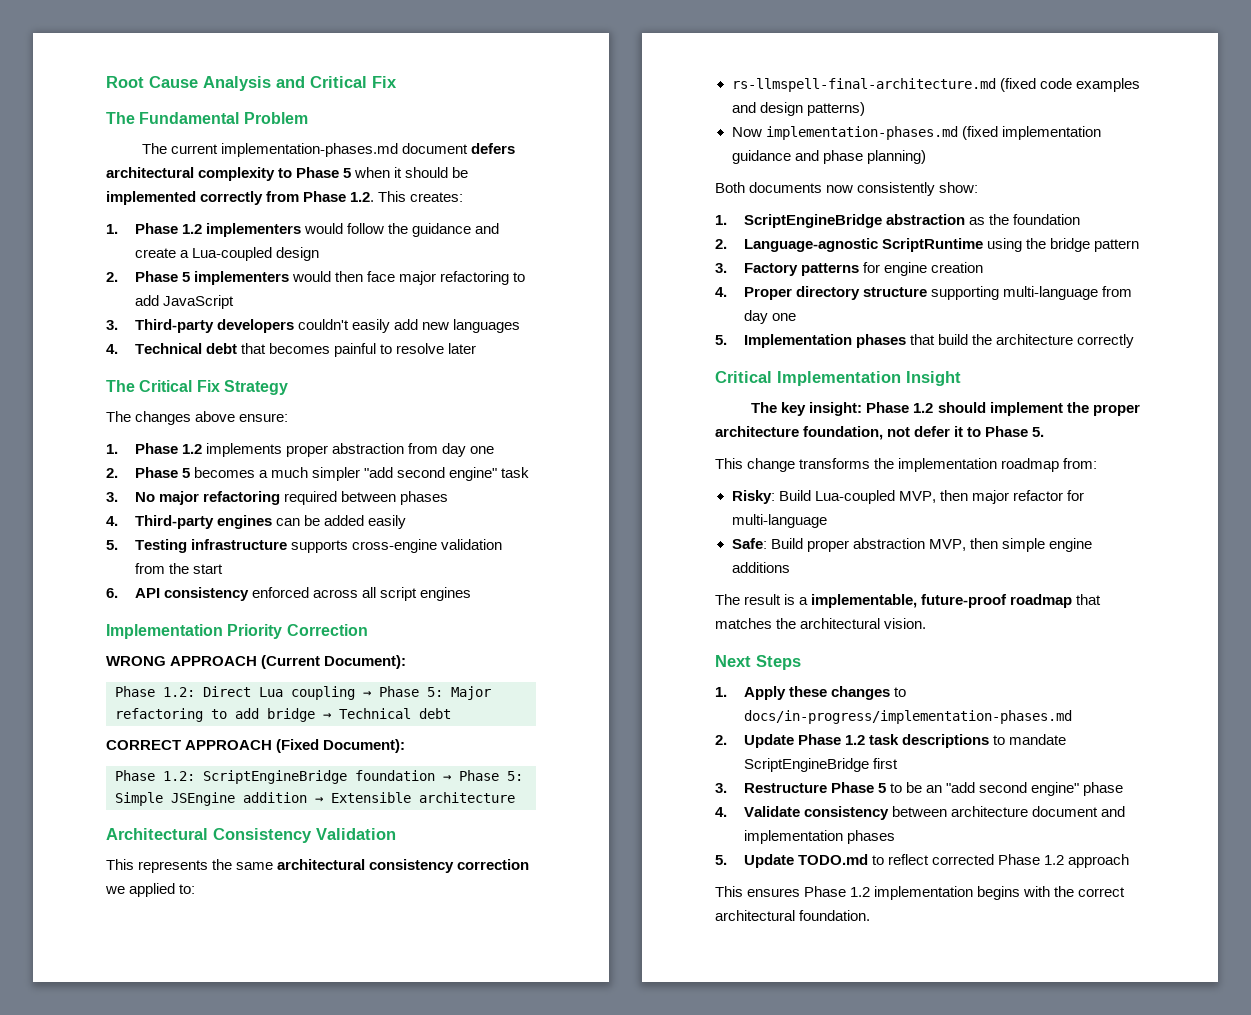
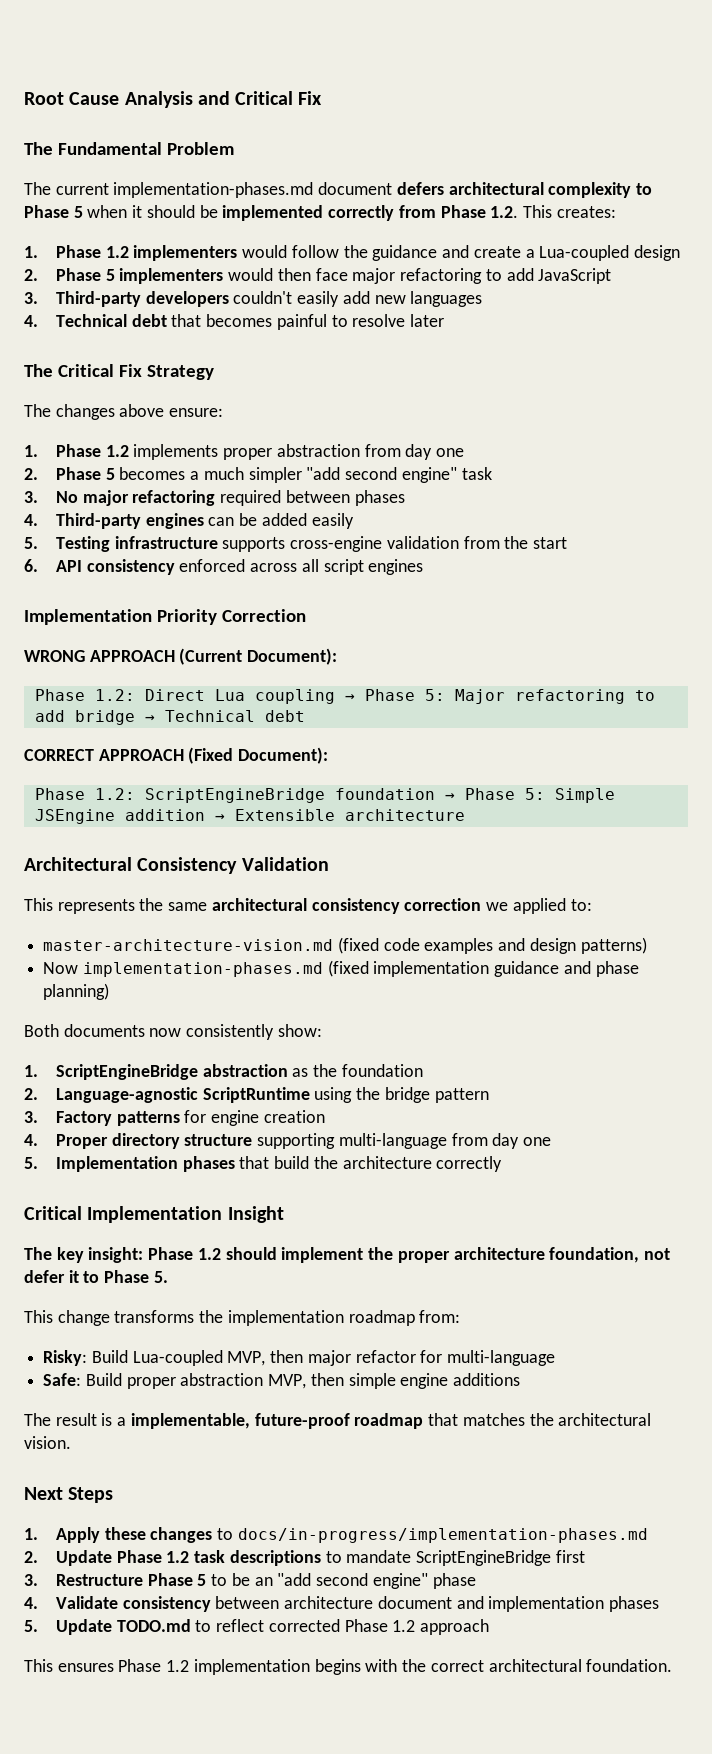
[731,78,996,92] rs-llmspell-final-architecture.md -> [43,939,334,951] master-architecture-vision.md

